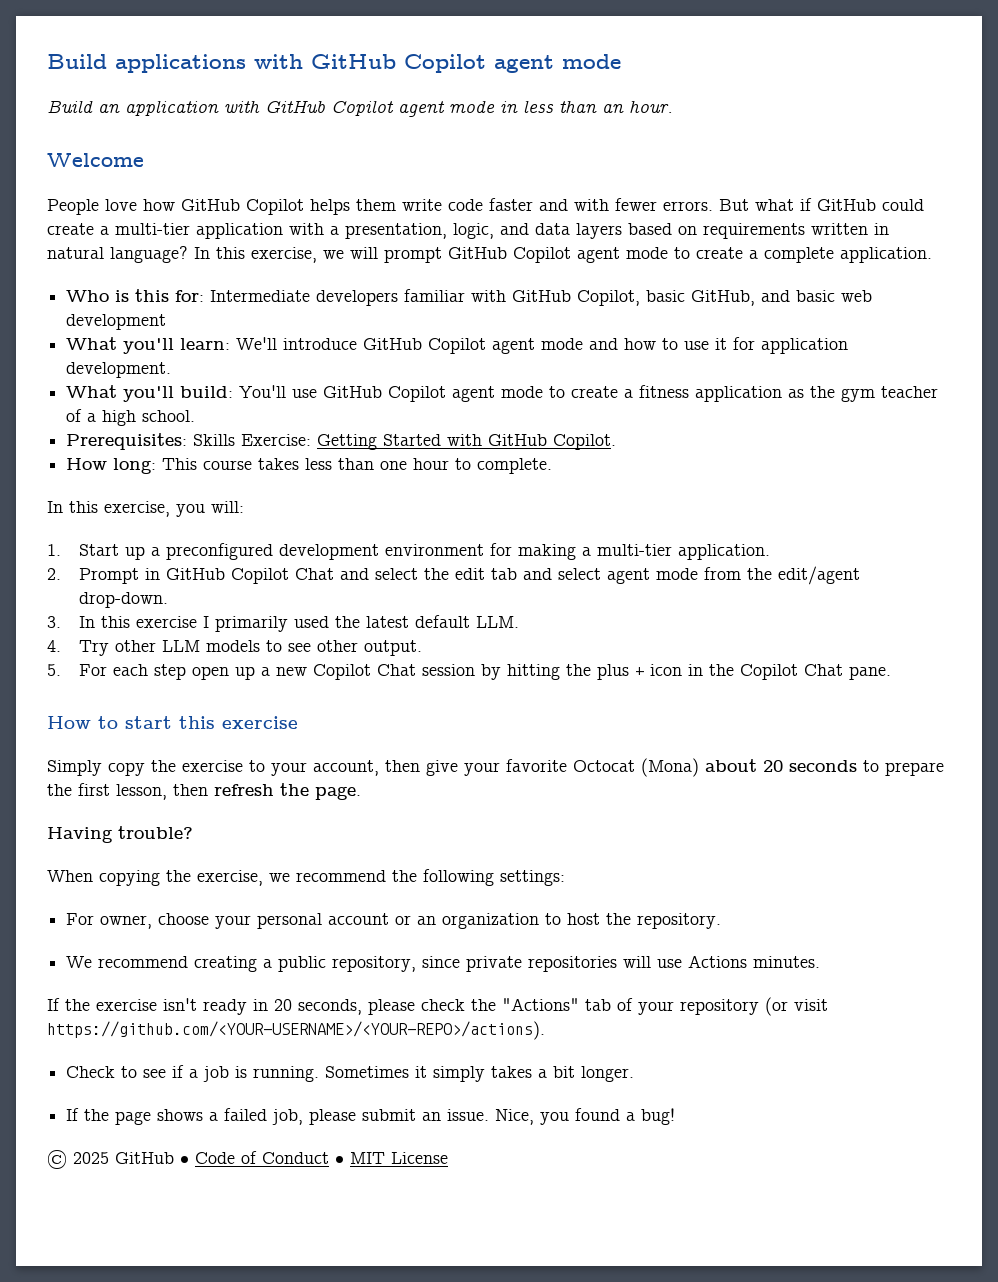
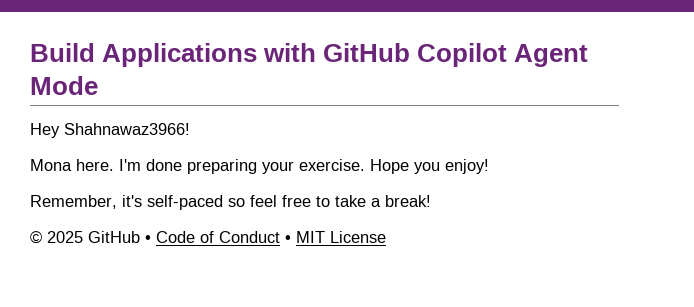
[47,54,621,73] [47,100,673,117] [47,153,144,167] [47,198,924,215] [47,223,889,239] [47,246,932,263] [66,289,873,306] [66,314,167,330] [66,337,849,354] [66,362,172,378] [66,385,939,402] [66,409,196,426] [66,433,617,450] [66,458,553,474] [47,501,244,517] [47,543,770,560] [47,566,860,585] [78,592,168,608] [47,615,519,632] [47,640,422,656] [47,664,891,680] [47,716,298,729] [47,758,944,777] [47,783,361,800] [47,826,193,843] [47,869,565,886] [66,913,722,929] [66,955,821,972] [47,997,828,1016] [47,1021,545,1040] [66,1065,635,1082] [66,1108,676,1125] Build applications with GitHub Copilot agent mode // Build an application with GitHub Copilot agent mode in less than an hour. // Welcome // People love how GitHub Copilot helps them write code faster and with fewer errors. But what if GitHub could create a multi-tier application with a presentation, logic, and data layers based on requirements written in natural language? In this exercise, we will prompt GitHub Copilot agent mode to create a complete application. // Who is this for: Intermediate developers familiar with GitHub Copilot, basic GitHub, and basic web development // What you'll learn: We'll introduce GitHub Copilot agent mode and how to use it for application development. // What you'll build: You'll use GitHub Copilot agent mode to create a fitness application as the gym teacher of a high school. // Prerequisites: Skills Exercise: Getting Started with GitHub Copilot. // How long: This course takes less than one hour to complete. // In this exercise, you will: // 1. Start up a preconfigured development environment for making a multi-tier application. // 2. Prompt in GitHub Copilot Chat and select the edit tab and select agent mode from the edit/agent drop-down. // 3. In this exercise I primarily used the latest default LLM. // 4. Try other LLM models to see other output. // 5. For each step open up a new Copilot Chat session by hitting the plus + icon in the Copilot Chat pane. // How to start this exercise // Simply copy the exercise to your account, then give your favorite Octocat (Mona) about 20 seconds to prepare the first lesson, then refresh the page. // Having trouble? // When copying the exercise, we recommend the following settings: // For owner, choose your personal account or an organization to host the repository. // We recommend creating a public repository, since private repositories will use Actions minutes. // If the exercise isn't ready in 20 seconds, please check the "Actions" tab of your repository (or visit https://github.com/<YOUR-USERNAME>/<YOUR-REPO>/actions). // Check to see if a job is running. Sometimes it simply takes a bit longer. // If the page shows a failed job, please submit an issue. Nice, you found a bug! -> [30,43,589,67] [30,76,98,95] [30,123,190,138] [30,159,489,174] [30,195,431,210] Build Applications with GitHub Copilot Agent Mode // Hey Shahnawaz3966! // Mona here. I'm done preparing your exercise. Hope you enjoy! // Remember, it's self-paced so feel free to take a break!

